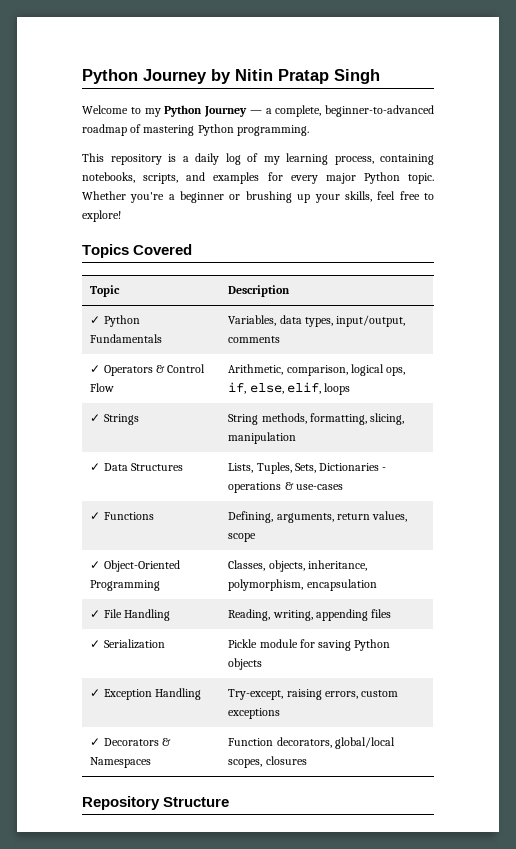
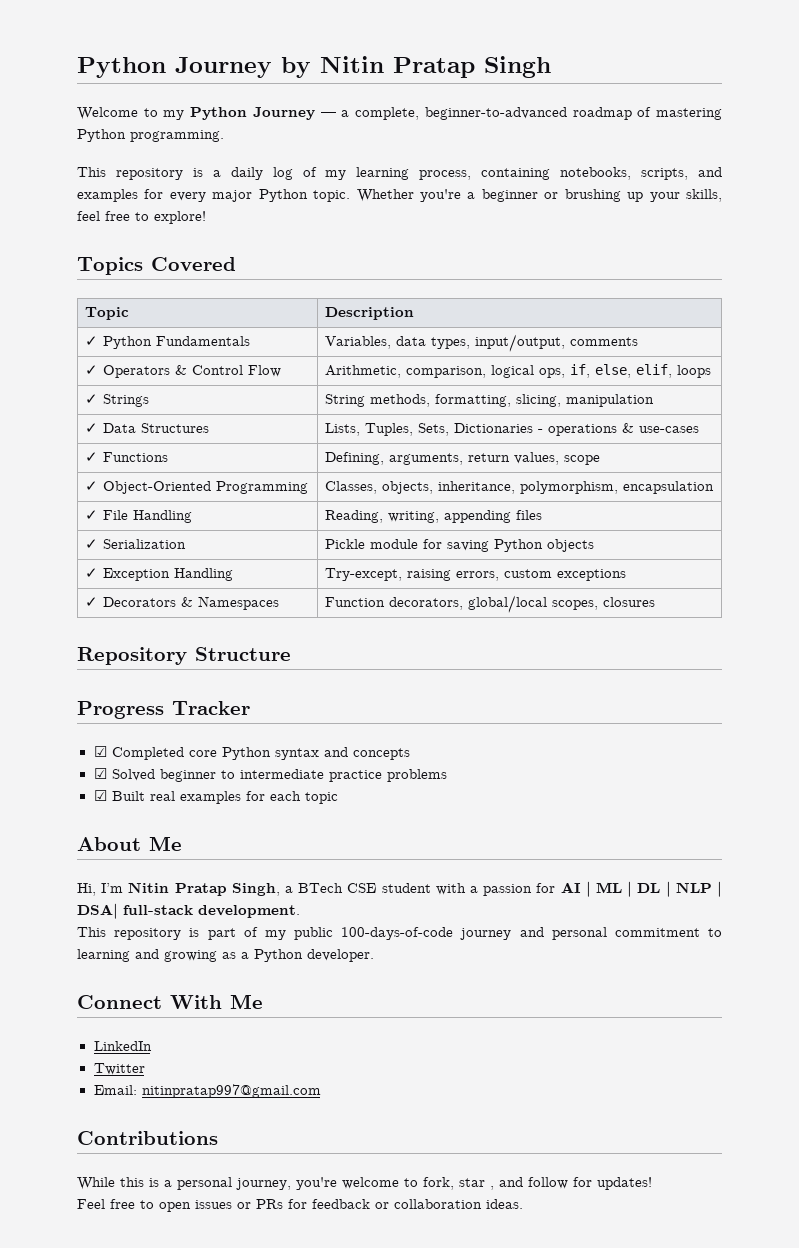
(230, 802) none -> [77,701,250,719] [93,746,410,760] [93,768,447,782] [93,790,338,804] [77,836,182,851] [77,881,723,897] [77,903,300,919] [77,927,722,940] [77,949,374,962] [77,994,263,1009] [93,1041,152,1051] [93,1063,145,1075] [93,1084,321,1098] [77,1131,218,1145] [77,1177,652,1190] [77,1199,523,1212] // Progress Tracker // ☑ Completed core Python syntax and concepts // ☑ Solved beginner to intermediate practice problems // ☑ Built real examples for each topic // About Me // Hi, I’m Nitin Pratap Singh, a BTech CSE student with a passion for AI | ML | DL | NLP | DSA| full-stack development. // This repository is part of my public 100-days-of-code journey and personal commitment to learning and growing as a Python developer. // Connect With Me // LinkedIn // Twitter // Email: nitinpratap997@gmail.com // Contributions // While this is a personal journey, you're welcome to fork, star , and follow for updates! // Feel free to open issues or PRs for feedback or collaboration ideas.

